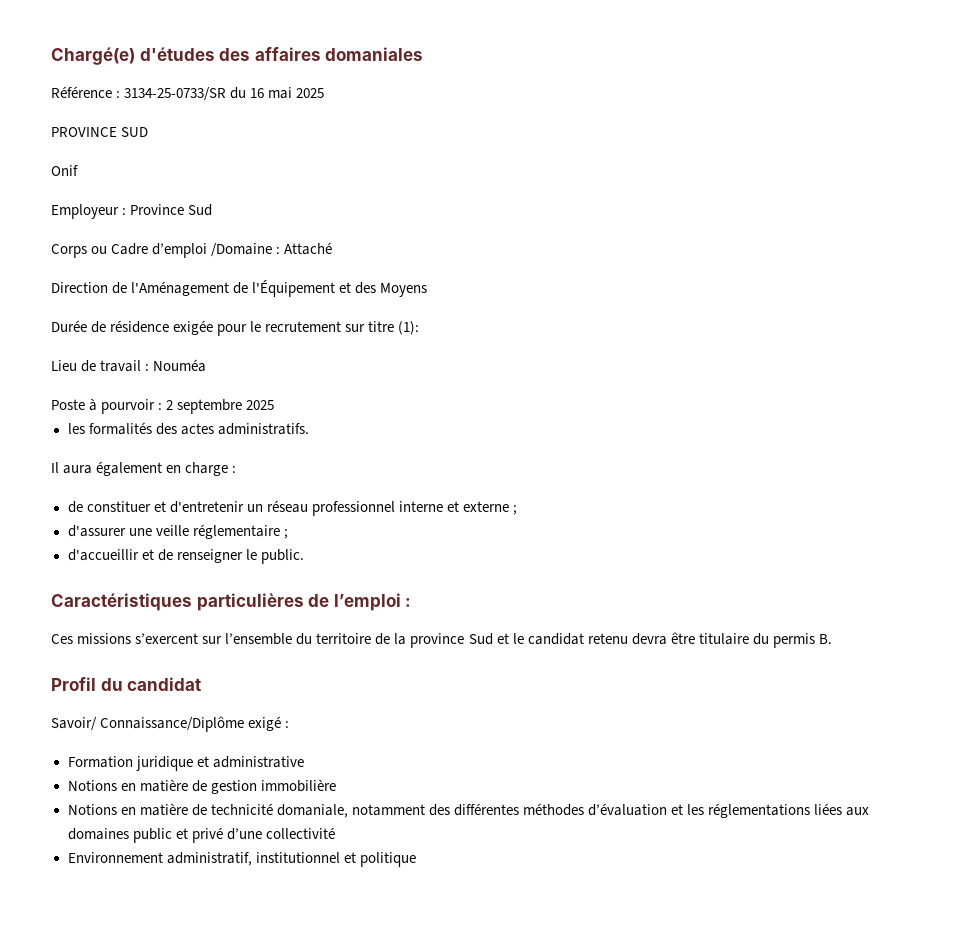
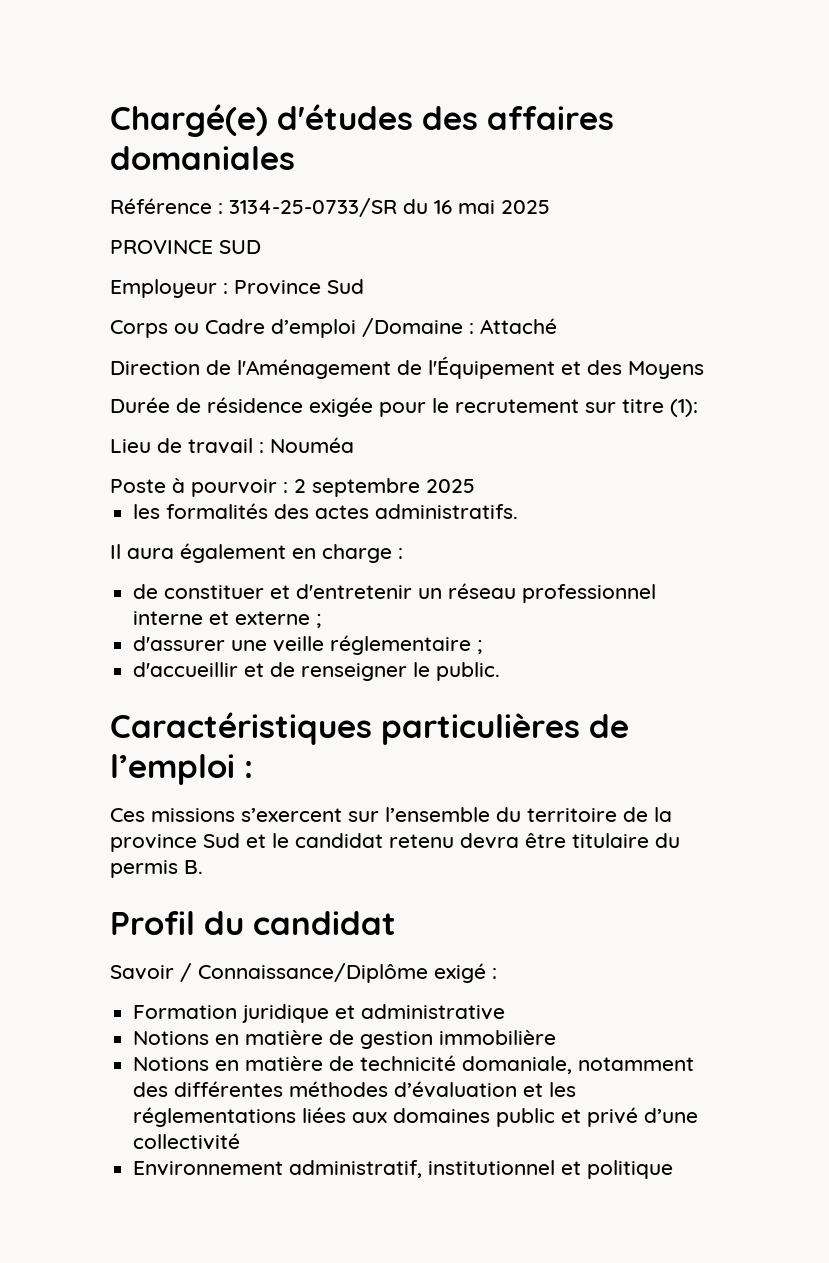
[51,165,78,176] // Onif -> (261, 247) none
[51,717,97,731] Savoir/ -> [110,963,192,982] Savoir /

